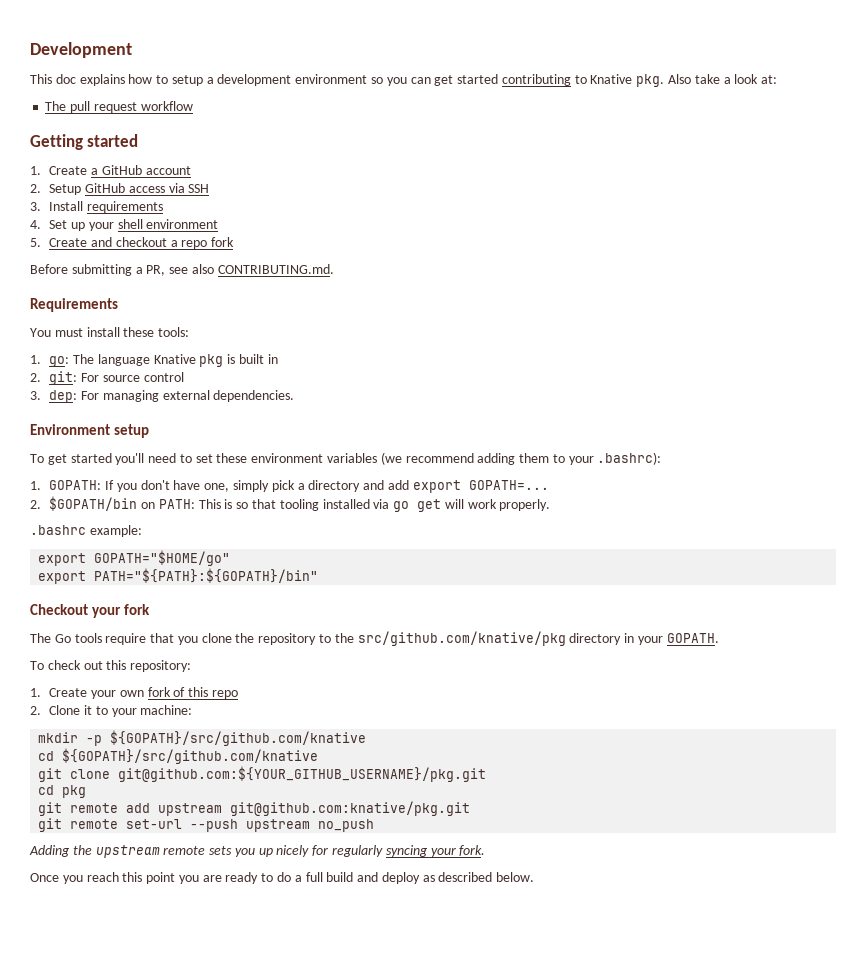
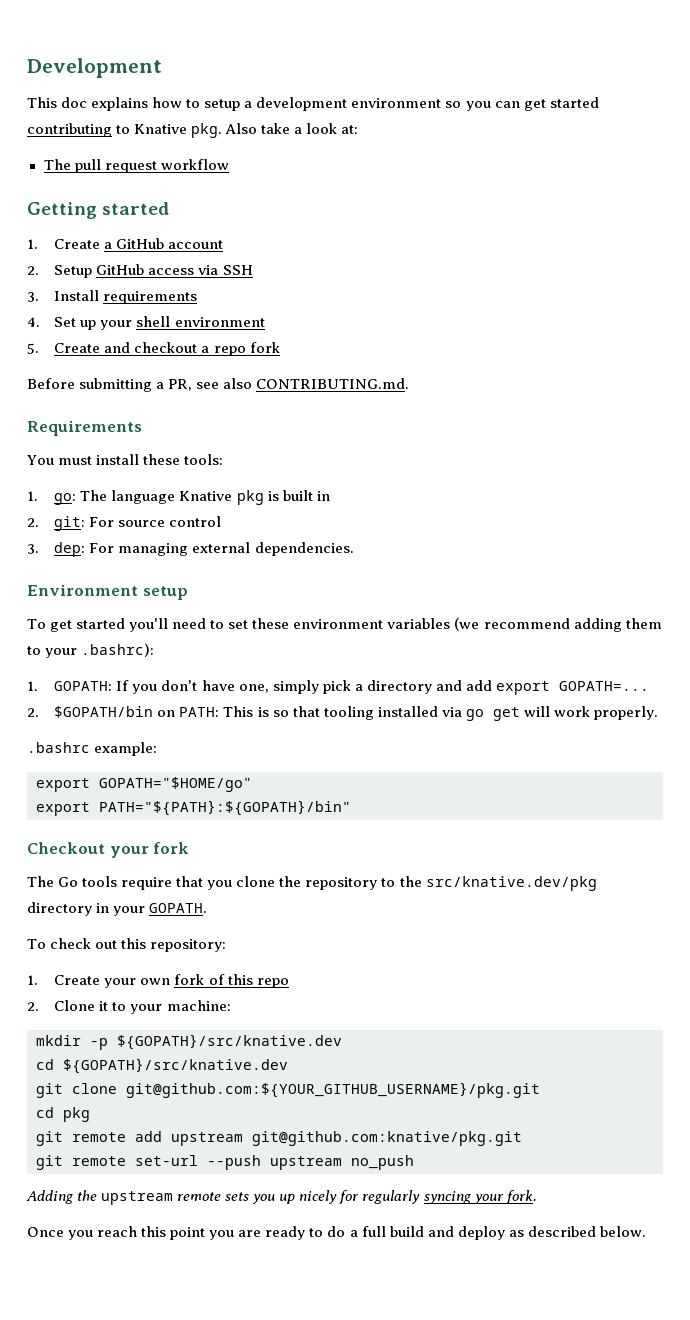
[357,631,566,646] src/github.com/knative/pkg -> [425,876,597,891] src/knative.dev/pkg
[110,730,367,746] [38,748,319,764] ${GOPATH}/src/github.com/knative // cd ${GOPATH}/src/github.com/knative -> [117,1034,342,1050] [36,1058,288,1074] ${GOPATH}/src/knative.dev // cd ${GOPATH}/src/knative.dev

